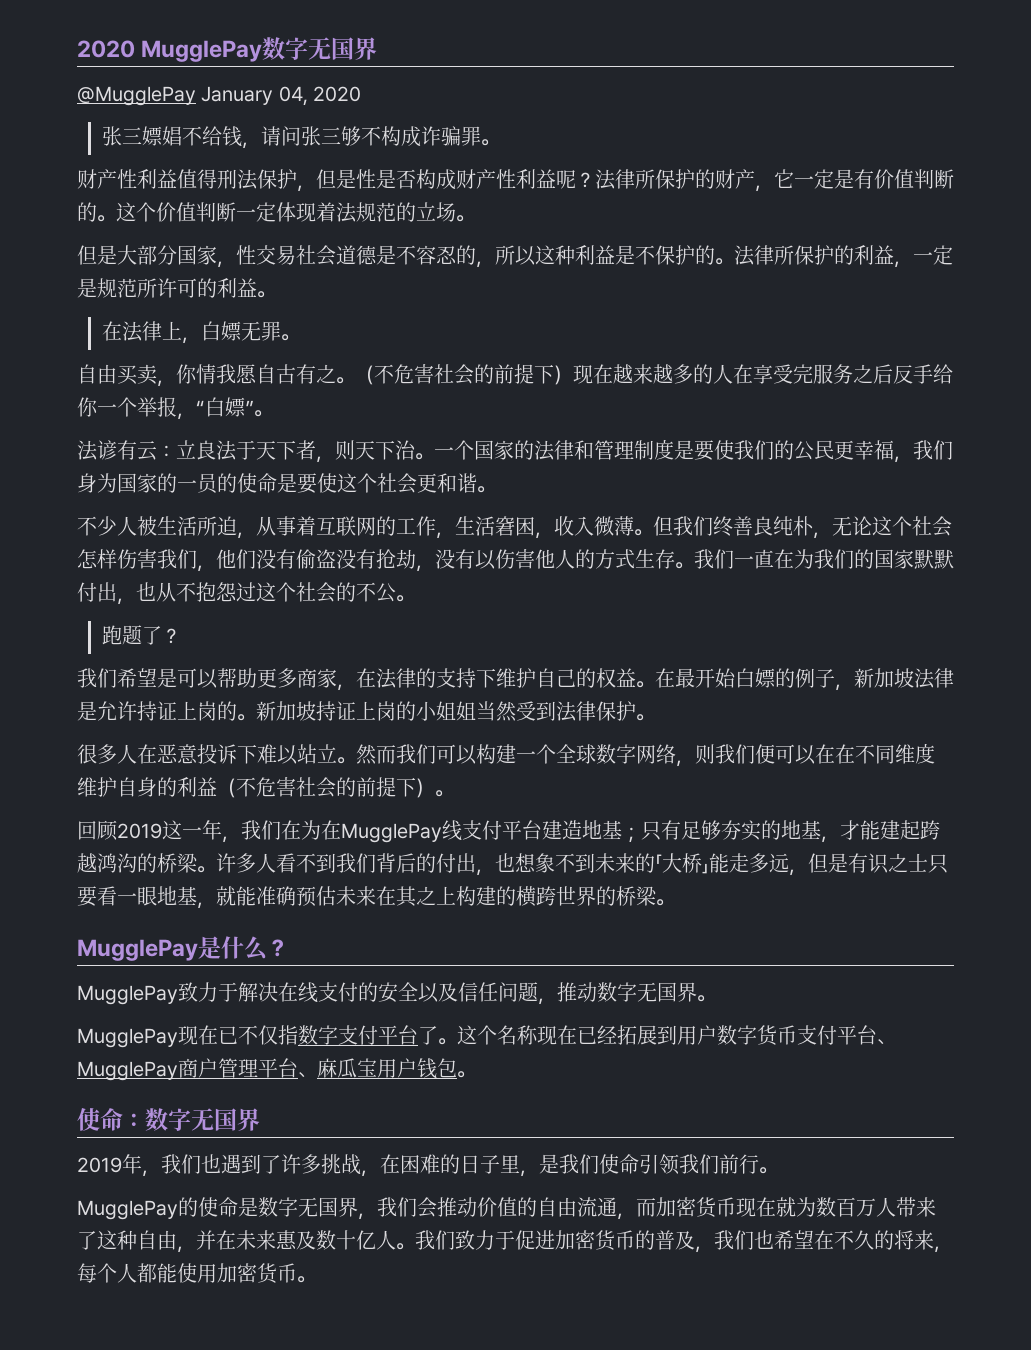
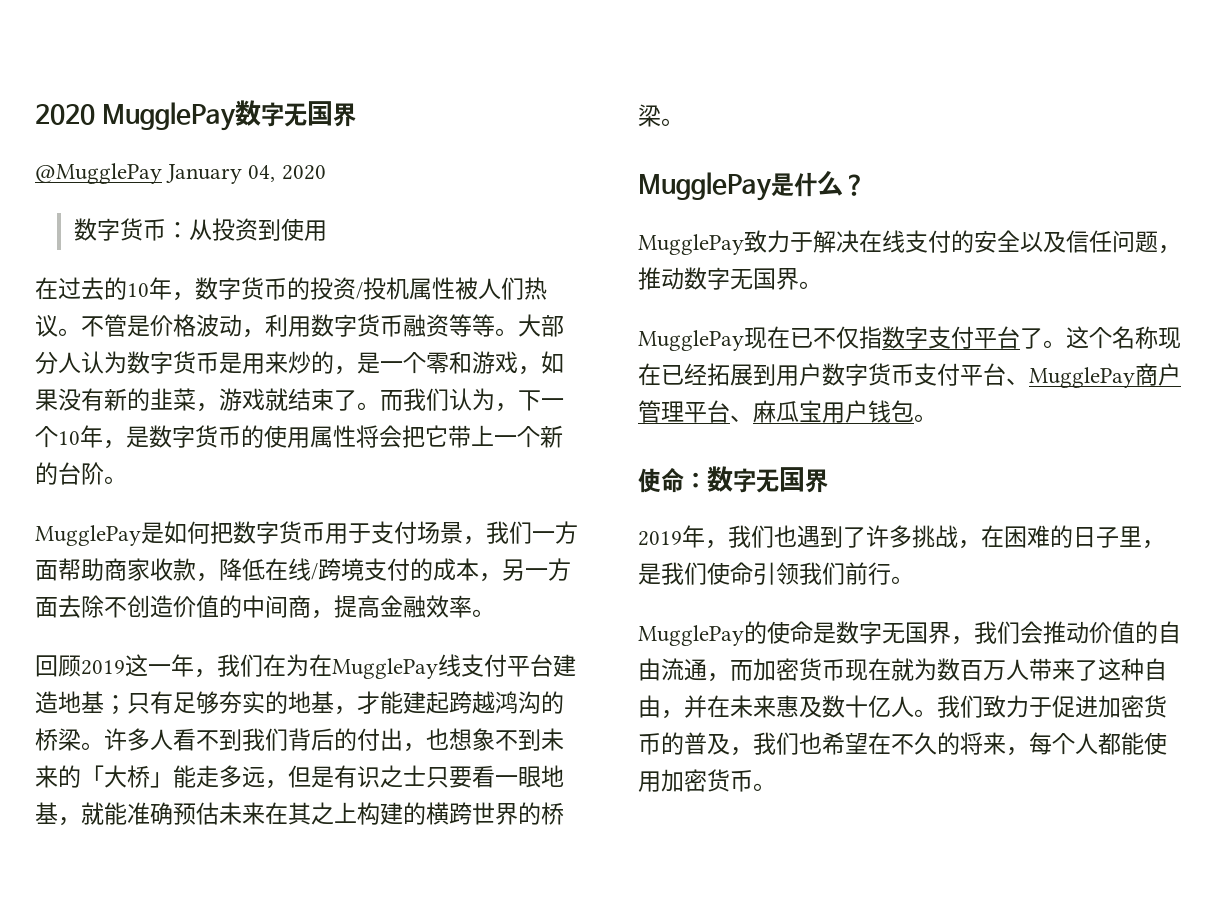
[101,126,500,149] [77,169,954,192] [77,202,475,223] [77,245,953,268] [77,278,276,298] [101,321,300,344] [77,364,953,387] [77,397,273,420] [77,439,953,463] [77,473,496,494] [77,516,952,539] [77,549,954,572] [77,582,415,605] [101,625,181,645] [77,668,954,691] [77,701,655,722] [77,743,935,767] [77,777,435,798] 张三嫖娼不给钱，请问张三够不构成诈骗罪。 // 财产性利益值得刑法保护，但是性是否构成财产性利益呢？法律所保护的财产，它一定是有价值判断的。这个价值判断一定体现着法规范的立场。 // 但是大部分国家，性交易社会道德是不容忍的，所以这种利益是不保护的。法律所保护的利益，一定是规范所许可的利益。 // 在法律上，白嫖无罪。 // 自由买卖，你情我愿自古有之。（不危害社会的前提下）现在越来越多的人在享受完服务之后反手给你一个举报，“白嫖”。 // 法谚有云：立良法于天下者，则天下治。一个国家的法律和管理制度是要使我们的公民更幸福，我们身为国家的一员的使命是要使这个社会更和谐。 // 不少人被生活所迫，从事着互联网的工作，生活窘困，收入微薄。但我们终善良纯朴，无论这个社会怎样伤害我们，他们没有偷盗没有抢劫，没有以伤害他人的方式生存。我们一直在为我们的国家默默付出，也从不抱怨过这个社会的不公。 // 跑题了？ // 我们希望是可以帮助更多商家，在法律的支持下维护自己的权益。在最开始白嫖的例子，新加坡法律是允许持证上岗的。新加坡持证上岗的小姐姐当然受到法律保护。 // 很多人在恶意投诉下难以站立。然而我们可以构建一个全球数字网络，则我们便可以在在不同维度维护自身的利益（不危害社会的前提下） -> [73,218,327,241] [35,277,547,301] [35,314,564,338] [35,351,564,375] [35,388,564,412] [35,425,563,449] [35,462,127,485] [35,521,578,546] [35,558,571,582] [35,595,472,619] 数字货币：从投资到使用 // 在过去的10年，数字货币的投资/投机属性被人们热议。不管是价格波动，利用数字货币融资等等。大部分人认为数字货币是用来炒的，是一个零和游戏，如果没有新的韭菜，游戏就结束了。而我们认为，下一个10年，是数字货币的使用属性将会把它带上一个新的台阶。 // MugglePay是如何把数字货币用于支付场景，我们一方面帮助商家收款，降低在线/跨境支付的成本，另一方面去除不创造价值的中间商，提高金融效率

